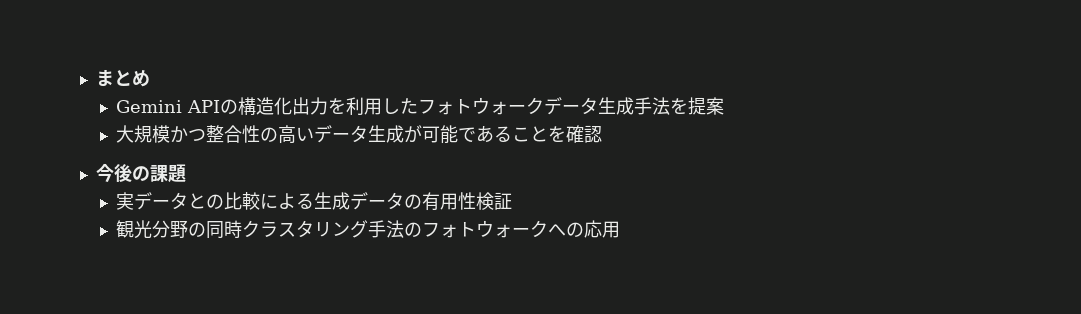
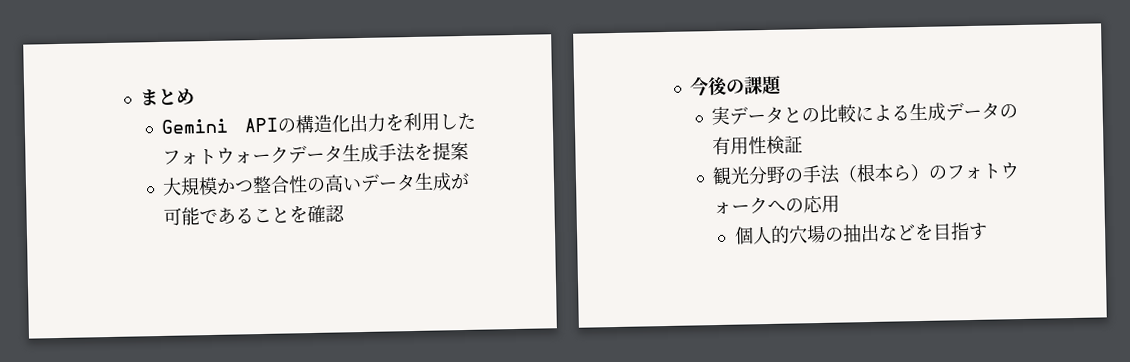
[205,220,404,239] 同時クラスタリング手法 -> [801,163,930,184] 手法（根本ら）
(620, 229) none -> [733,222,988,245] // 個人的穴場の抽出などを目指す

